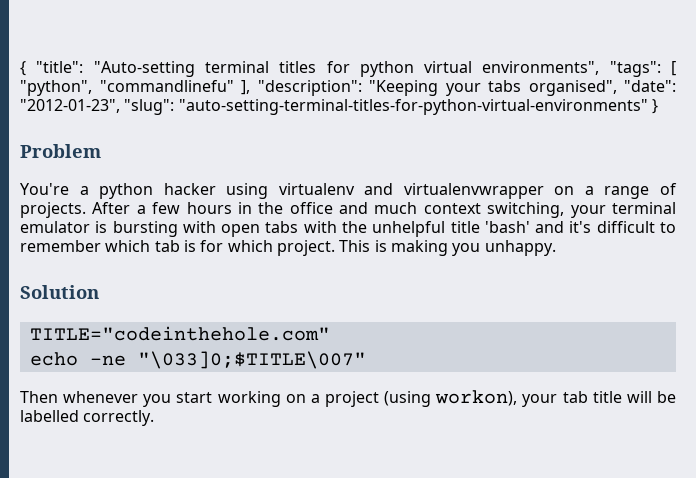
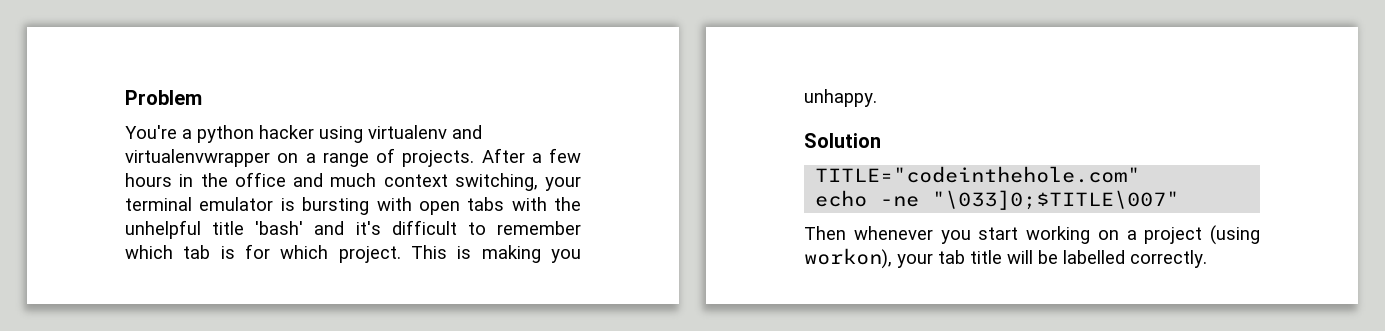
[20,61,676,77] [20,80,676,96] [20,99,658,115] { "title": "Auto-setting terminal titles for python virtual environments", "tags": [ "python", "commandlinefu" ], "description": "Keeping your tabs organised", "date": "2012-01-23", "slug": "auto-setting-terminal-titles-for-python-virtual-environments" } // -> (125, 97) none

